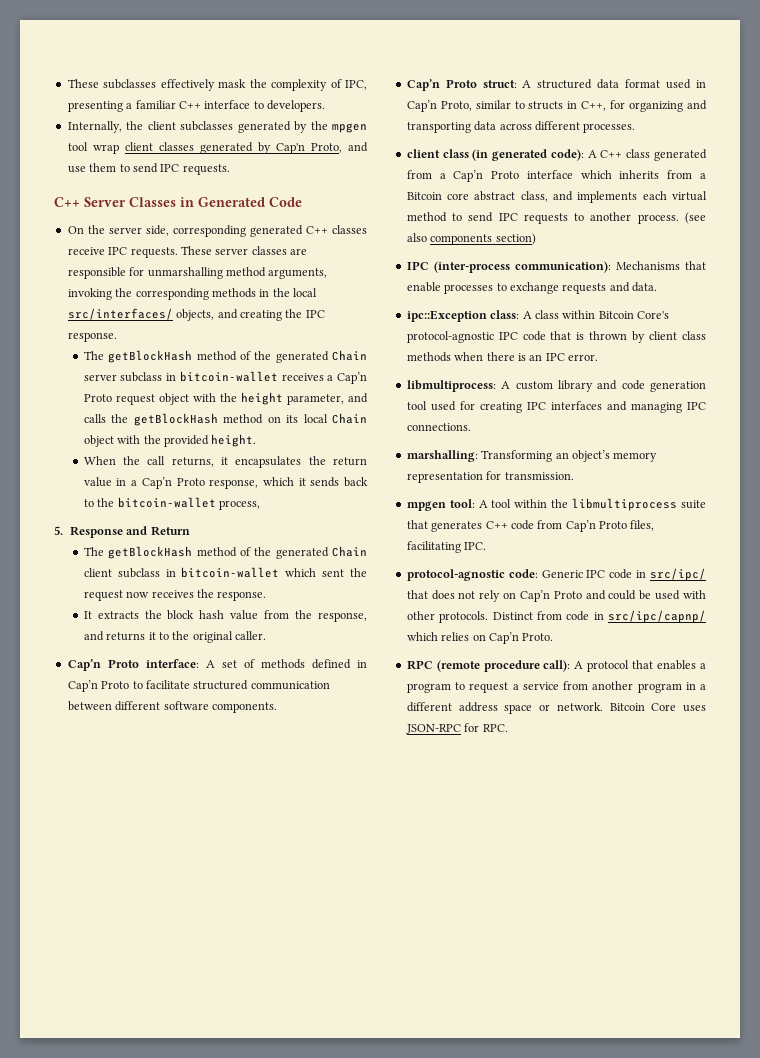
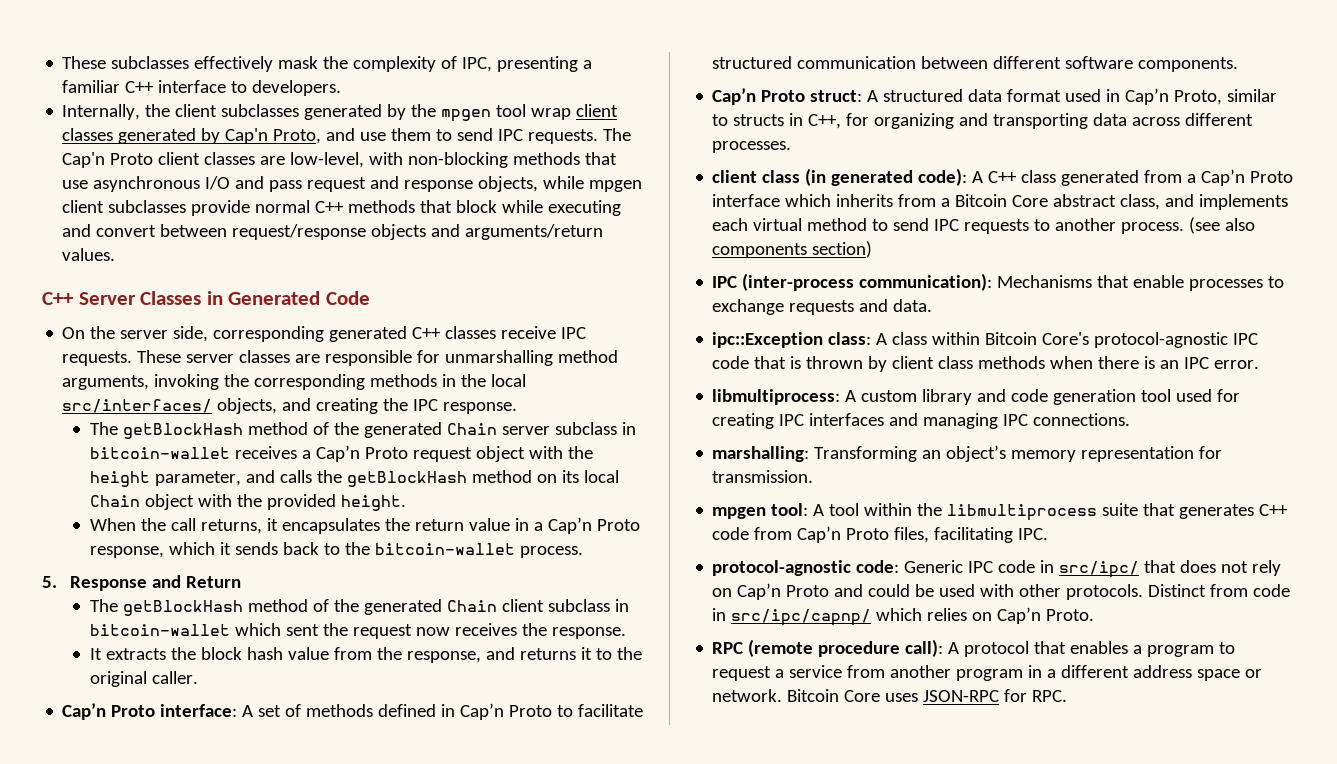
(230, 169) none -> [603,128,632,141] [62,152,618,168] [62,176,643,192] [62,200,622,216] [62,224,604,240] [62,248,116,261] The Cap'n Proto client classes are low-level, with non-blocking methods that use asynchronous I/O and pass request and response objects, while mpgen client subclasses provide normal C++ methods that block while executing and convert between request/response objects and arguments/return values.
[218,500,260,510] process, -> [519,546,583,558] process.
[447,193,470,200] core -> [1012,195,1049,207] Core

